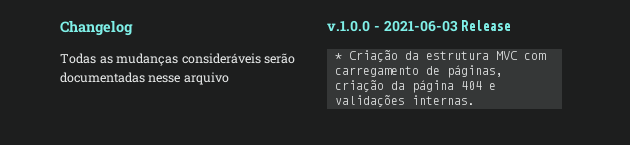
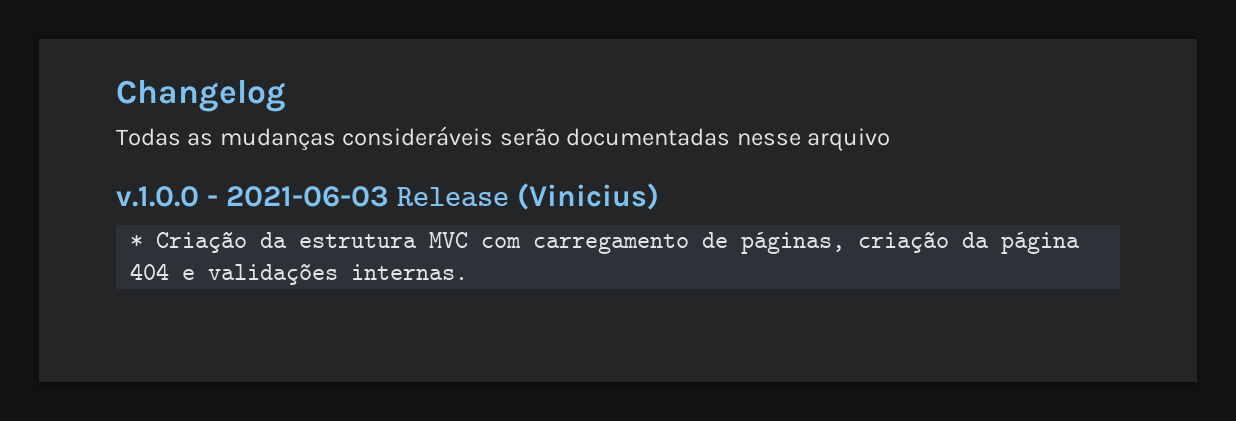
(511, 25) none -> [517,183,660,210] (Vinicius)

